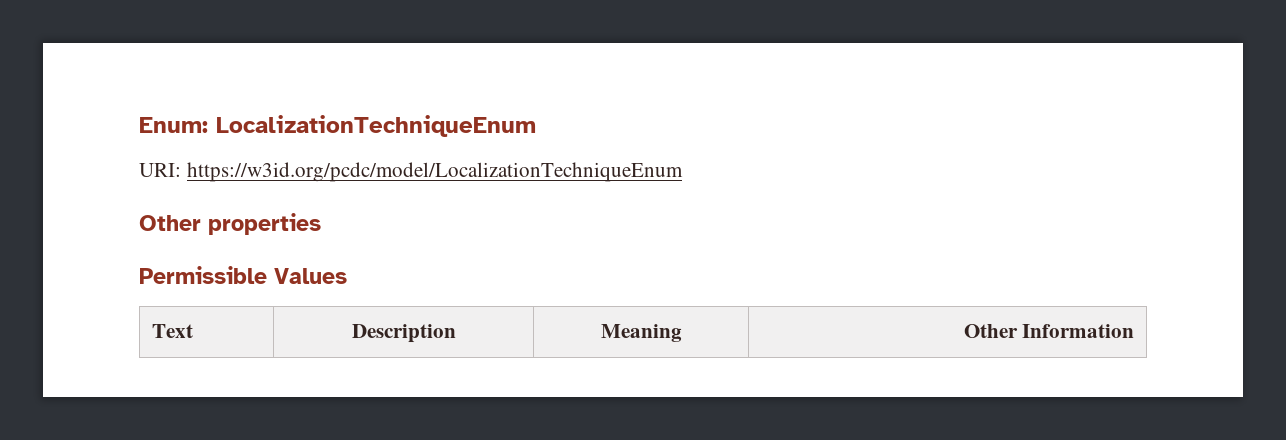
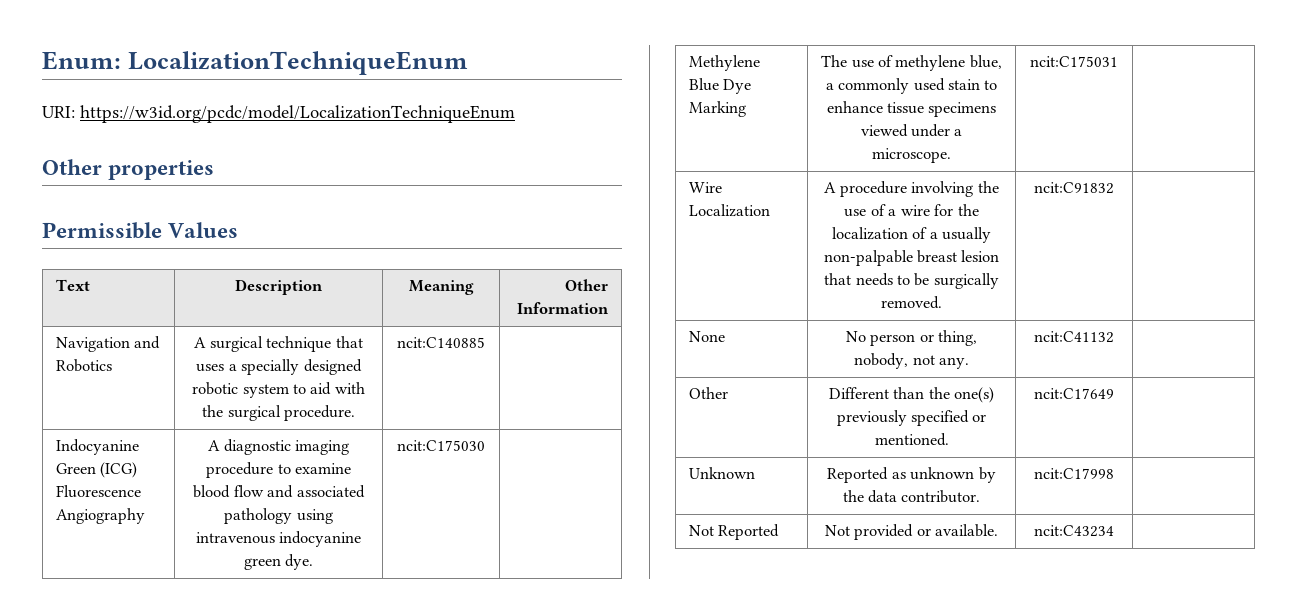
(1135, 331) none -> [55,336,161,352] [55,359,112,372] [194,336,363,352] [196,359,362,375] [192,382,365,398] [202,405,355,421] [397,337,485,348] [55,439,139,455] [55,462,138,478] [55,485,141,498] [55,508,145,524] [208,439,349,455] [206,462,351,478] [193,485,365,498] [224,508,333,524] [195,531,362,547] [243,554,314,570] [397,440,485,451] [688,55,760,71] [688,78,752,94] [688,101,746,117] [821,55,1002,71] [825,78,998,94] [826,101,997,117] [860,124,963,137] [872,148,951,163] [1030,56,1118,67] [688,182,722,193] [688,204,770,217] [824,181,999,197] [844,204,979,217] [831,227,992,243] [823,250,1000,266] [824,273,999,289] [881,296,942,309] [1034,182,1114,194] [688,331,725,342] [845,330,978,346] [854,353,969,369] [1034,331,1114,343] [688,387,728,399] [828,387,995,403] [836,410,987,426] [874,433,949,446] [1034,388,1114,399] [688,467,755,479] [827,467,996,483] [842,490,981,503] [1034,468,1114,479] [688,524,780,540] [824,524,999,540] [1034,525,1114,537] // Navigation and Robotics | A surgical technique that uses a specially designed robotic system to aid with the surgical procedure. | ncit:C140885 | // Indocyanine Green (ICG) Fluorescence Angiography | A diagnostic imaging procedure to examine blood flow and associated pathology using intravenous indocyanine green dye. | ncit:C175030 | // Methylene Blue Dye Marking | The use of methylene blue, a commonly used stain to enhance tissue specimens viewed under a microscope. | ncit:C175031 | // Wire Localization | A procedure involving the use of a wire for the localization of a usually non-palpable breast lesion that needs to be surgically removed. | ncit:C91832 | // None | No person or thing, nobody, not any. | ncit:C41132 | // Other | Different than the one(s) previously specified or mentioned. | ncit:C17649 | // Unknown | Reported as unknown by the data contributor. | ncit:C17998 | // Not Reported | Not provided or available. | ncit:C43234 |

